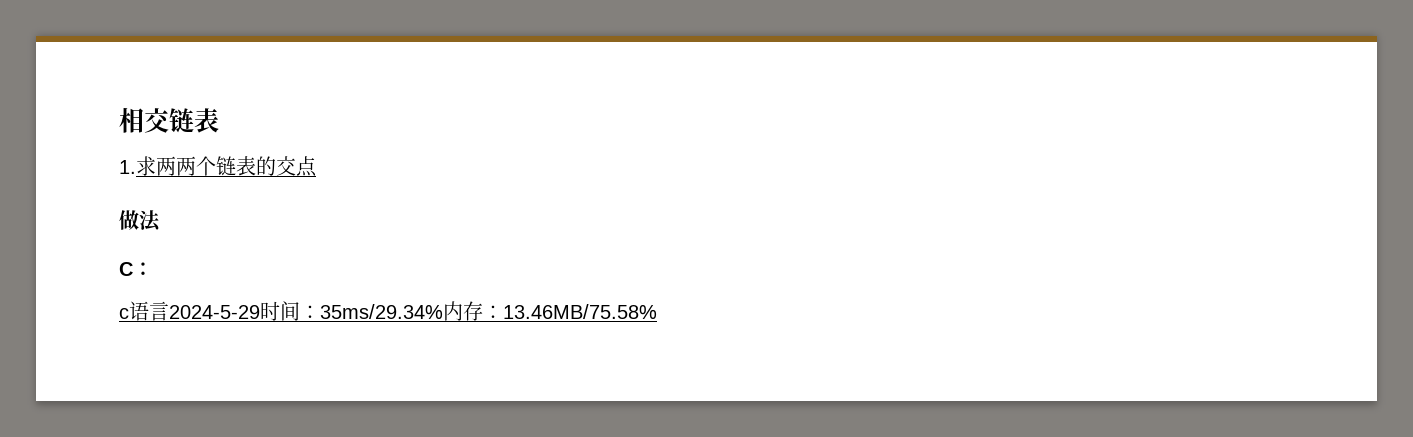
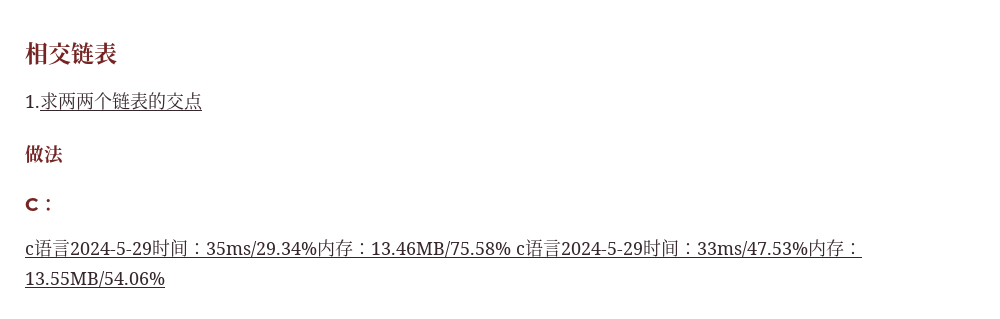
(657, 311) none -> [516,239,862,257] [25,271,165,287] c语言2024-5-29时间：33ms/47.53%内存：13.55MB/54.06%

